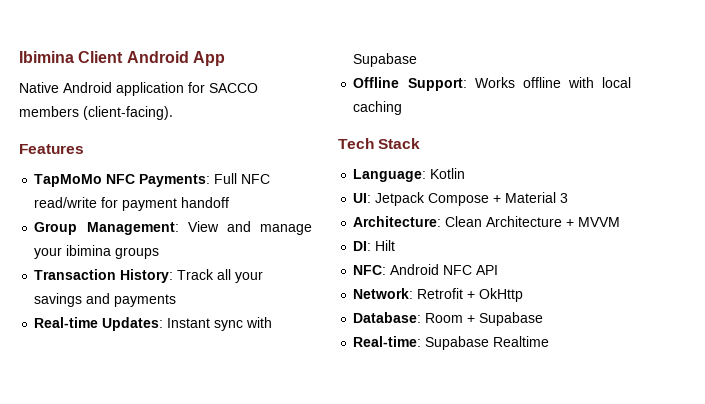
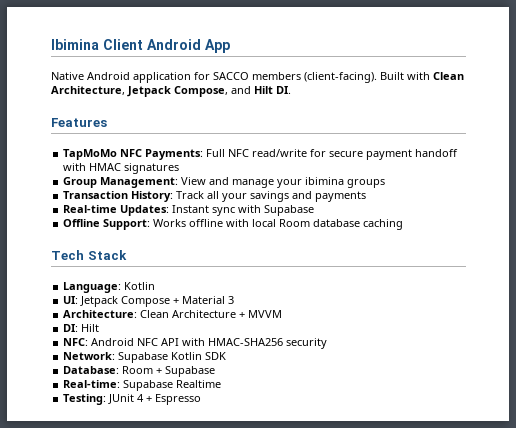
(173, 113) none -> [380,72,464,80] [51,86,291,97] Built with Clean Architecture, Jetpack Compose, and Hilt DI.
(119, 202) none -> [329,151,364,157] secure
(230, 202) none -> [63,163,180,174] with HMAC signatures
(631, 82) none -> [279,219,361,227] Room database
[353,288,524,302] // Network: Retrofit + OkHttp -> [182,338,328,349] [63,352,227,363] with HMAC-SHA256 security // Network: Supabase Kotlin SDK
(550, 341) none -> [63,394,202,405] // Testing: JUnit 4 + Espresso

